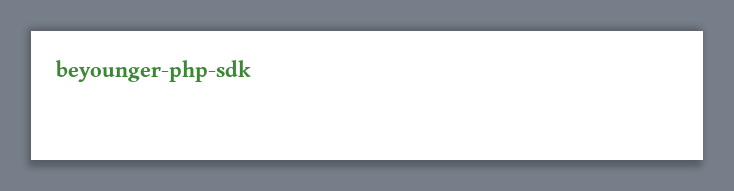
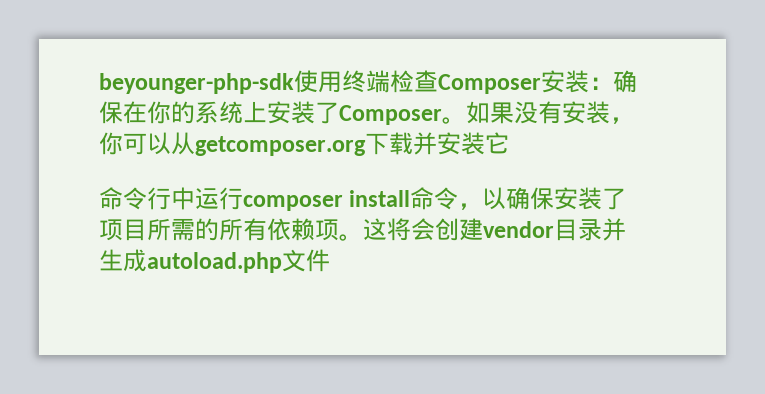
(251, 71) none -> [294,70,637,94] [99,101,634,125] [99,132,509,156] [99,187,627,211] [99,218,626,241] [99,249,330,273] 使用终端检查Composer安装：确保在你的系统上安装了Composer。如果没有安装，你可以从getcomposer.org下载并安装它 // 命令行中运行composer install命令，以确保安装了项目所需的所有依赖项。这将会创建vendor目录并生成autoload.php文件

